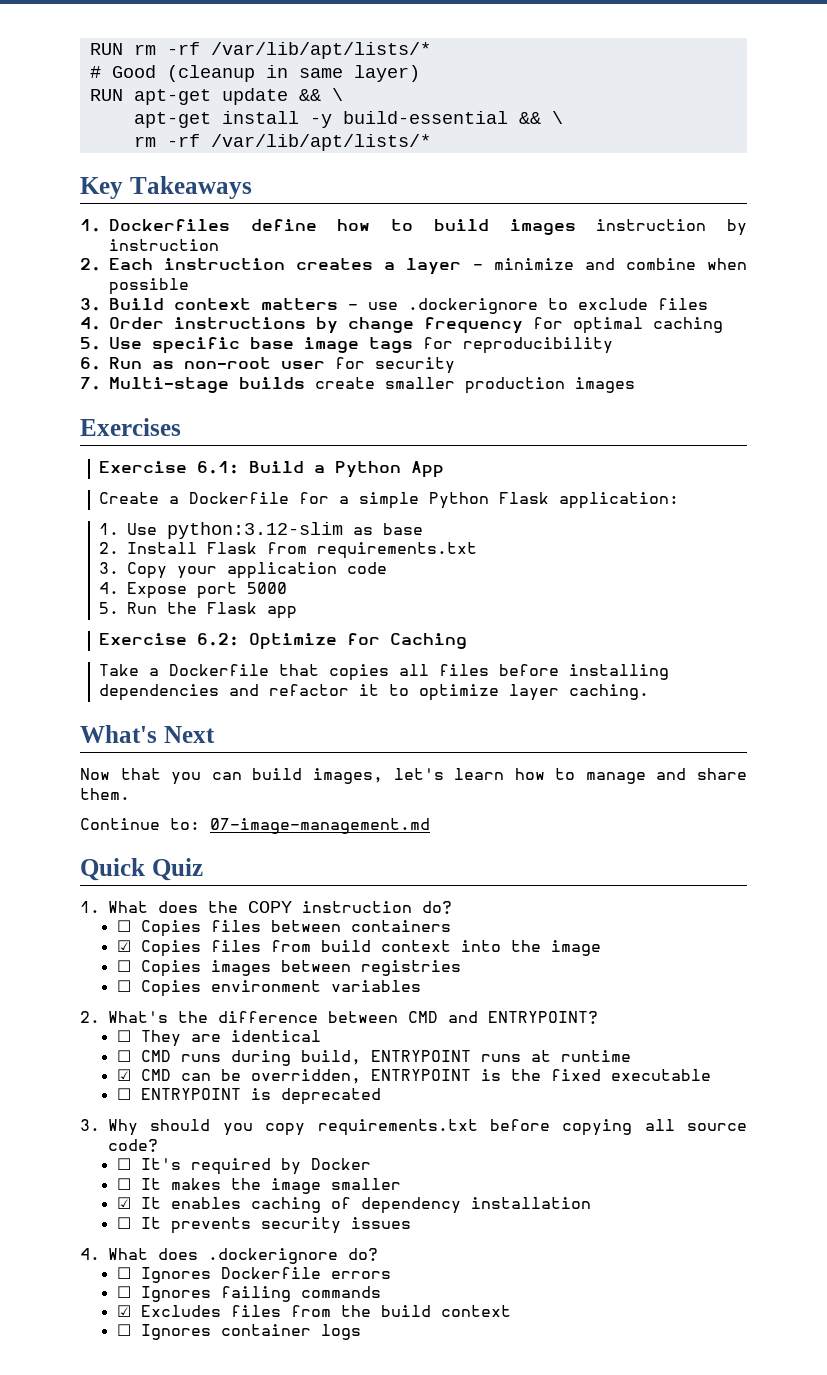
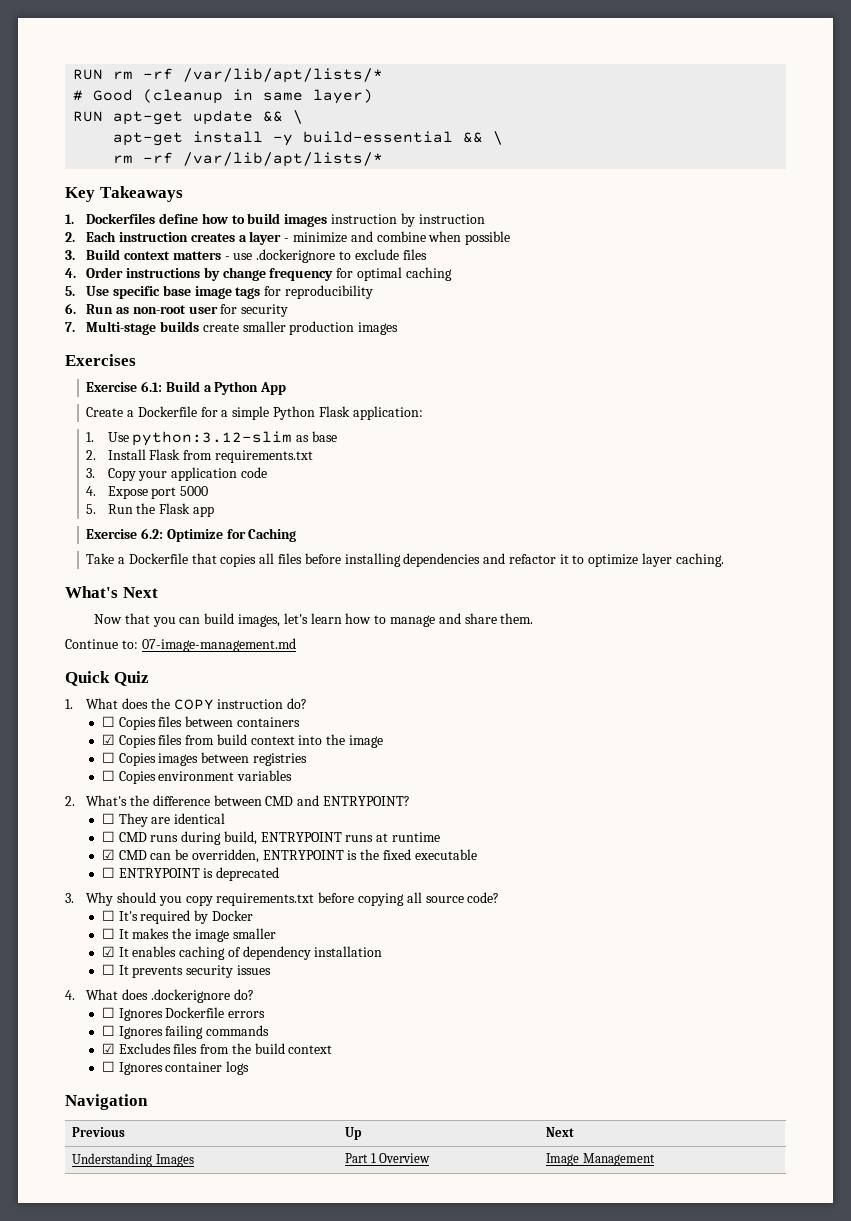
(361, 1332) none -> [65,1094,148,1110] [72,1127,126,1137] [345,1127,363,1140] [546,1127,575,1137] [72,1153,194,1167] [345,1153,431,1163] [546,1153,655,1166] // Navigation // Previous | Up | Next // Understanding Images | Part 1 Overview | Image Management

